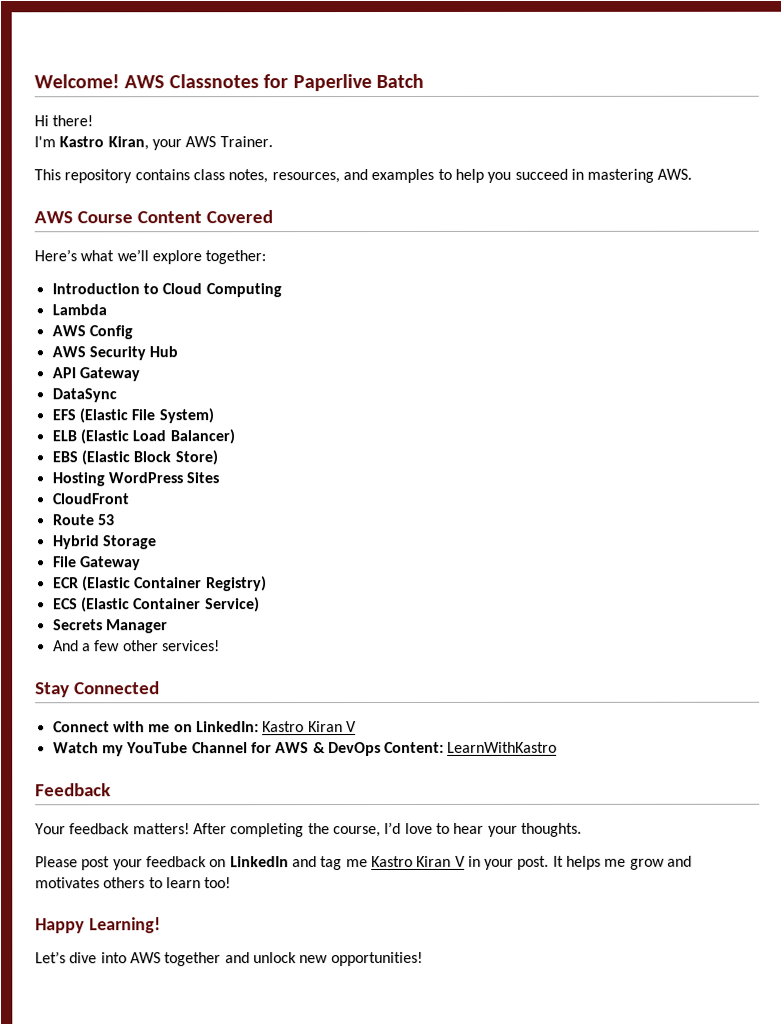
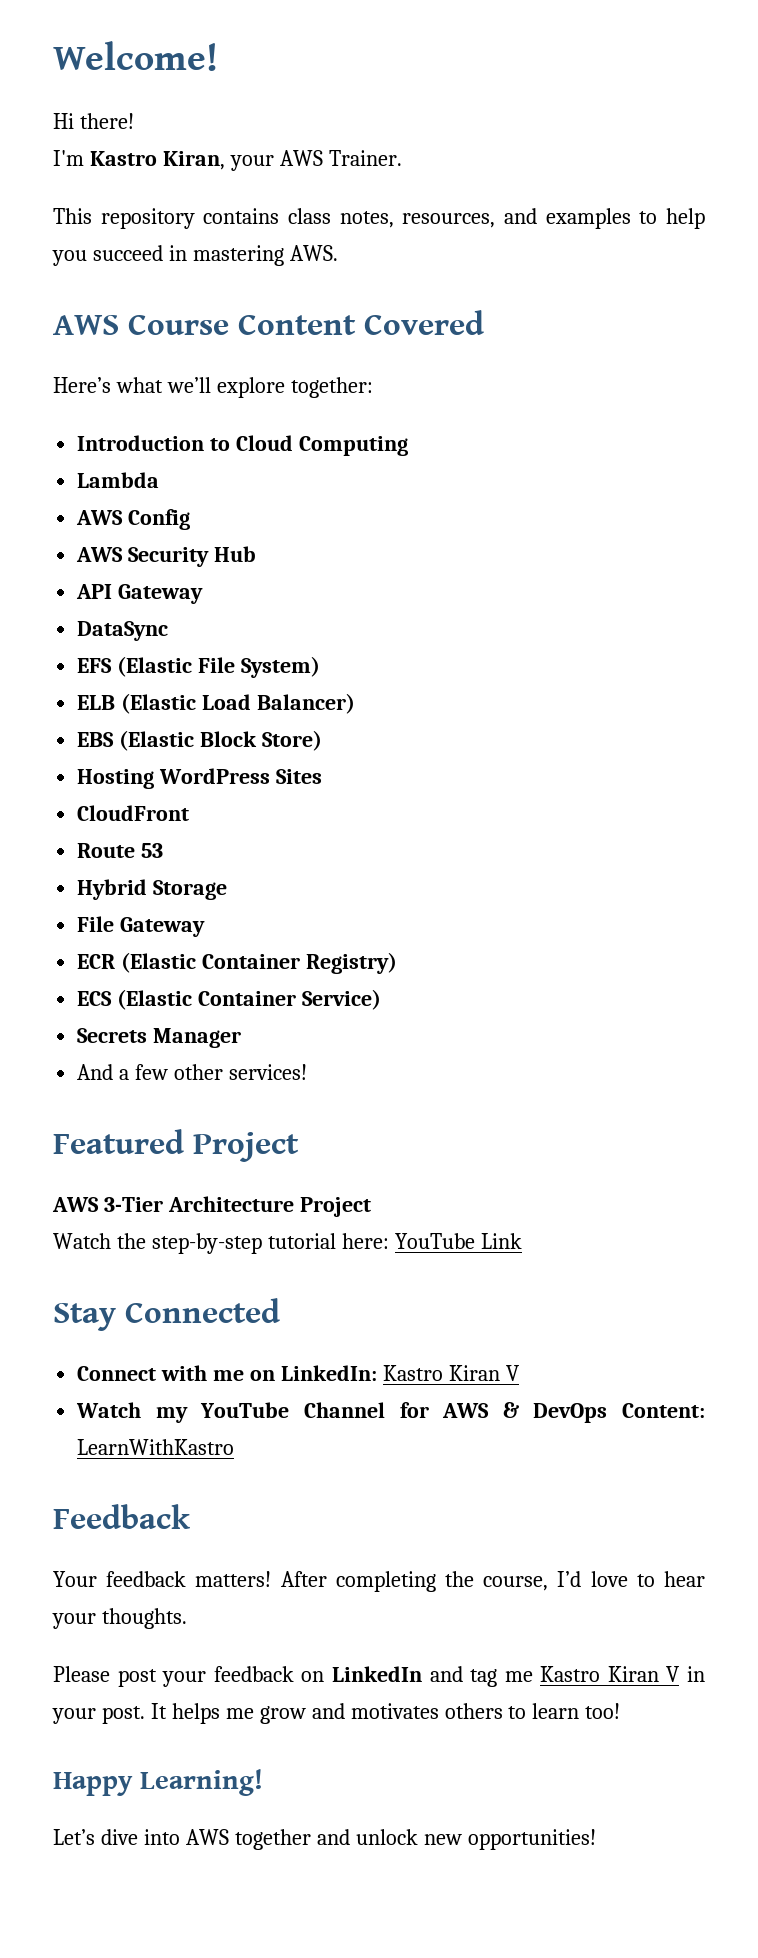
[124,73,424,92] AWS Classnotes for Paperlive Batch -> (218, 56) none
(220, 646) none -> [53,1129,299,1162] [52,1196,371,1217] [53,1233,522,1254] // Featured Project // AWS 3-Tier Architecture Project // Watch the step-by-step tutorial here: YouTube Link

